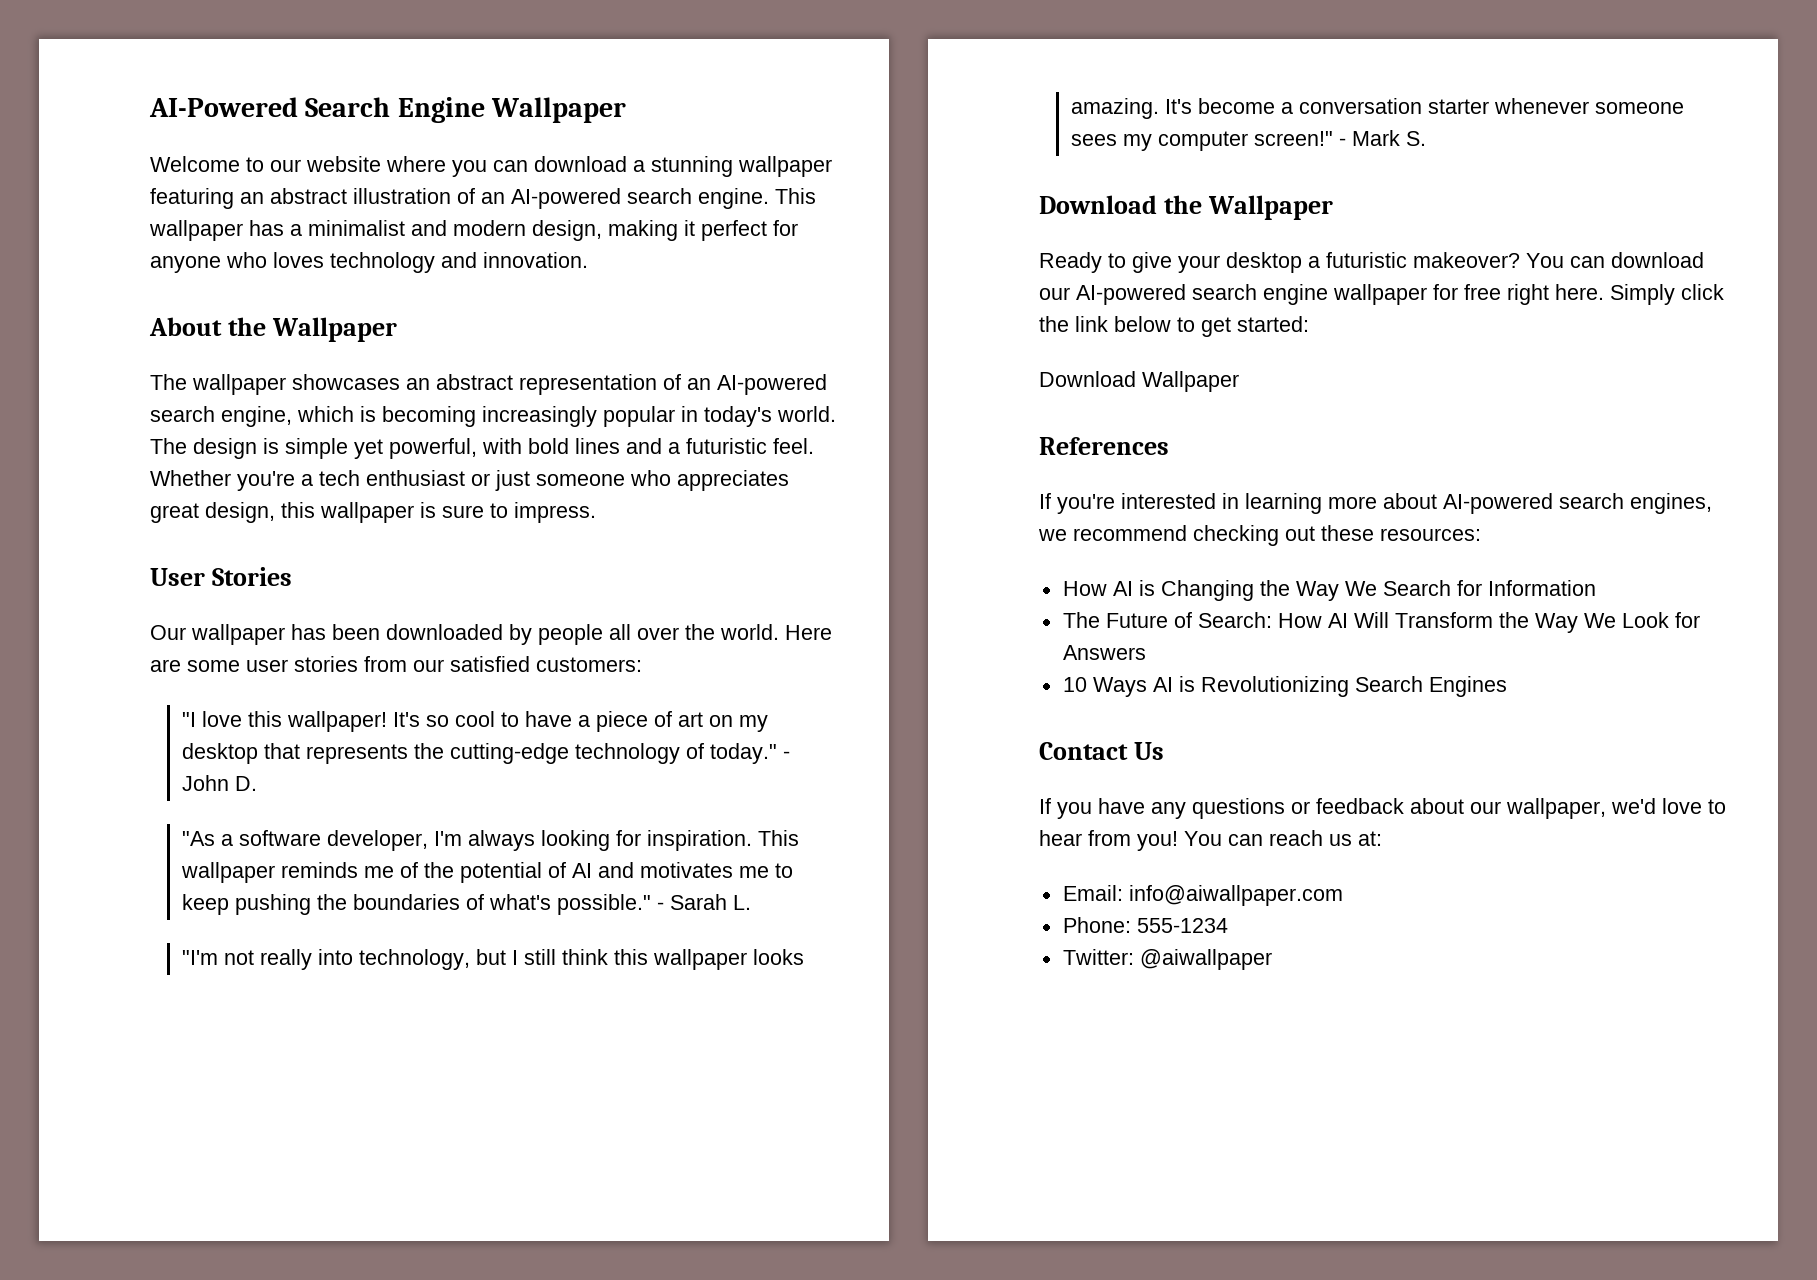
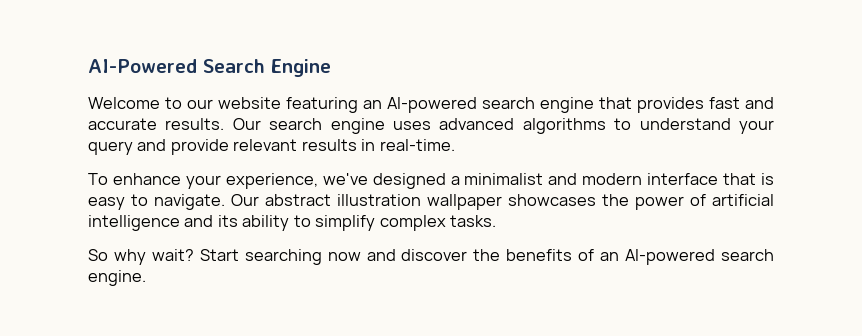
[491,97,627,123] Wallpaper -> (331, 68) none
[386,156,832,177] [150,188,451,209] where you can download a stunning wallpaper featuring an abstract illustration -> [286,97,774,113] [88,118,774,134] [88,139,455,155] [88,173,774,189] [88,194,774,210] [88,215,497,231] [88,249,573,265] featuring an AI-powered search engine that provides fast and accurate results. Our search engine uses advanced algorithms to understand your query and provide relevant results in real-time. // To enhance your experience, we've designed a minimalist and modern interface that is easy to navigate. Our abstract illustration wallpaper showcases the power of artificial intelligence and its ability to simplify complex tasks. // So why wait? Start searching now and discover the benefits
[775,188,816,204] [149,220,798,241] [150,252,588,273] [149,317,397,342] [150,374,827,395] [150,406,836,427] [150,438,814,459] [150,470,789,491] [150,502,596,523] [150,567,292,586] [150,624,832,645] [150,656,642,672] [181,711,768,732] [181,743,790,764] [181,775,257,791] [181,830,799,851] [180,862,793,883] [181,894,751,915] [181,949,804,970] [1070,98,1684,119] [1070,130,1426,151] [1039,195,1333,220] [1039,252,1704,273] [1039,284,1724,305] [1039,316,1309,337] [1039,371,1239,392] [1039,437,1169,455] [1039,493,1712,514] [1038,525,1481,546] [1062,580,1596,601] [1062,612,1700,633] [1062,645,1146,660] [1062,676,1507,697] [1039,742,1164,760] [1039,798,1726,819] [1039,830,1382,851] [1062,885,1343,906] [1062,917,1228,933] [1062,949,1272,970] This wallpaper has a minimalist and modern design, making it perfect for anyone who loves technology and innovation. // About the Wallpaper // The wallpaper showcases an abstract representation of an AI-powered search engine, which is becoming increasingly popular in today's world. The design is simple yet powerful, with bold lines and a futuristic feel. Whether you're a tech enthusiast or just someone who appreciates great design, this wallpaper is sure to impress. // User Stories // Our wallpaper has been downloaded by people all over the world. Here are some user stories from our satisfied customers: // "I love this wallpaper! It's so cool to have a piece of art on my desktop that represents the cutting-edge technology of today." - John D. // "As a software developer, I'm always looking for inspiration. This wallpaper reminds me of the potential of AI and motivates me to keep pushing the boundaries of what's possible." - Sarah L. // "I'm not really into technology, but I still think this wallpaper looks amazing. It's become a conversation starter whenever someone sees my computer screen!" - Mark S. // Download the Wallpaper // Ready to give your desktop a futuristic makeover? You can download our AI-powered search engine wallpaper for free right here. Simply click the link below to get started: // Download Wallpaper // References // If you're interested in learning more about AI-powered search engines, we recommend checking out these resources: // How AI is Changing the Way We Search for Information // The Future of Search: How AI Will Transform the Way We Look for Answers // 10 Ways AI is Revolutionizing Search Engines // Contact Us // If you have any questions or feedback about our wallpaper, we'd love to hear from you! You can reach us at: // Email: info@aiwallpaper.com // Phone: 555-1234 // Twitter: @aiwallpaper -> (146, 278) none

